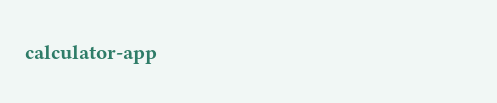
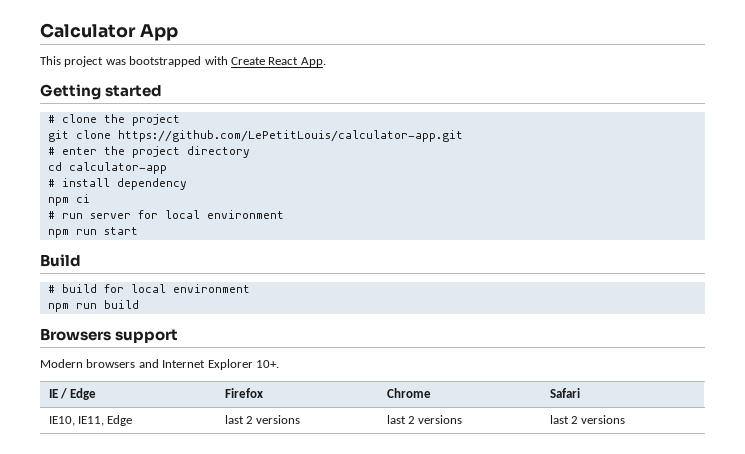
[25,45,157,64] calculator-app -> [40,23,178,41] [40,56,326,67] [40,84,163,100] [47,114,180,126] [47,130,463,142] [47,146,250,158] [47,162,167,174] [47,178,187,190] [47,194,90,206] [47,210,284,219] [47,227,138,238] [40,254,81,267] [47,284,250,293] [47,300,139,312] [40,328,179,343] [40,359,279,370] [48,388,97,400] [224,388,263,398] [386,388,431,398] [549,388,580,398] [48,415,133,426] [224,415,301,424] [386,415,463,424] [549,415,626,424] Calculator App // This project was bootstrapped with Create React App. // Getting started // # clone the project // git clone https://github.com/LePetitLouis/calculator-app.git // # enter the project directory // cd calculator-app // # install dependency // npm ci // # run server for local environment // npm run start // Build // # build for local environment // npm run build // Browsers support // Modern browsers and Internet Explorer 10+. // IE / Edge | Firefox | Chrome | Safari // IE10, IE11, Edge | last 2 versions | last 2 versions | last 2 versions

